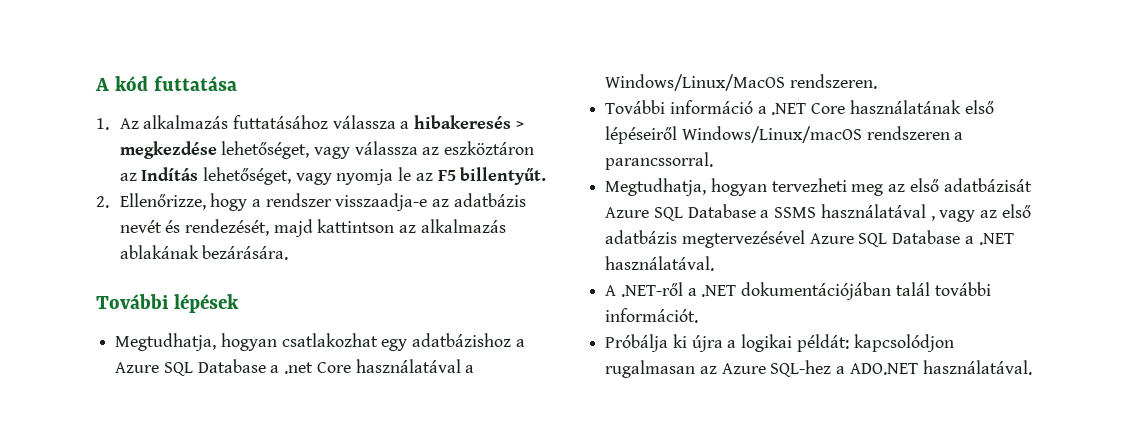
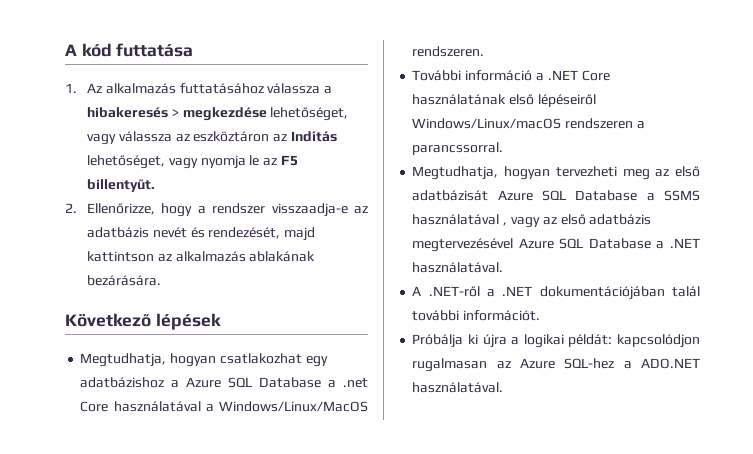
[96,294,168,309] További -> [65,313,151,327] Következő

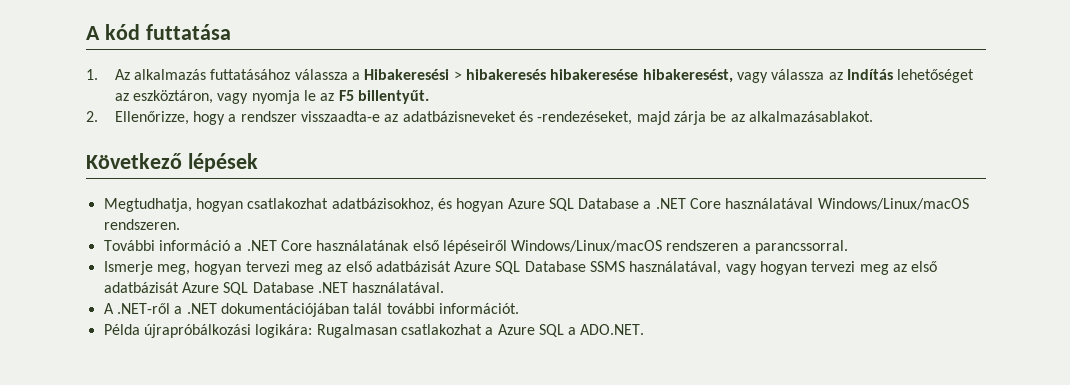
[87,107,349,121] [87,131,337,145] [87,155,166,169] hibakeresés > megkezdése lehetőséget, vagy válassza az eszköztáron az Indítás lehetőséget, -> [364,69,975,83] [114,90,214,104] Hibakeresési > hibakeresés hibakeresése hibakeresést, vagy válassza az Indítás lehetőséget az eszköztáron,
[271,203,368,217] [87,227,316,241] [87,251,316,262] [87,275,162,286] visszaadja-e az adatbázis nevét és rendezését, majd kattintson az alkalmazás ablakának bezárására. -> [300,111,873,125] visszaadta-e az adatbázisneveket és -rendezéseket, majd zárja be az alkalmazásablakot.
[305,356,328,367] [80,377,368,388] egy adatbázishoz a Azure SQL Database a .net -> [331,198,686,212] adatbázisokhoz, és hogyan Azure SQL Database a .NET
[205,401,368,412] a Windows/Linux/MacOS -> [817,198,969,210] Windows/Linux/macOS
[412,166,700,180] [412,190,700,201] [412,214,652,228] [412,238,665,252] Megtudhatja, hogyan tervezheti meg az első adatbázisát Azure SQL Database a SSMS használatával , vagy az első adatbázis megtervezésével Azure SQL Database a -> [103,261,938,275] [103,282,314,295] Ismerje meg, hogyan tervezi meg az első adatbázisát Azure SQL Database SSMS használatával, vagy hogyan tervezi meg az első adatbázisát Azure SQL Database
[412,334,700,348] [412,358,701,372] [412,382,504,393] Próbálja ki újra a logikai példát: kapcsolódjon rugalmasan az Azure SQL-hez a ADO.NET használatával. -> [103,324,645,338] Példa újrapróbálkozási logikára: Rugalmasan csatlakozhat a Azure SQL a ADO.NET.

